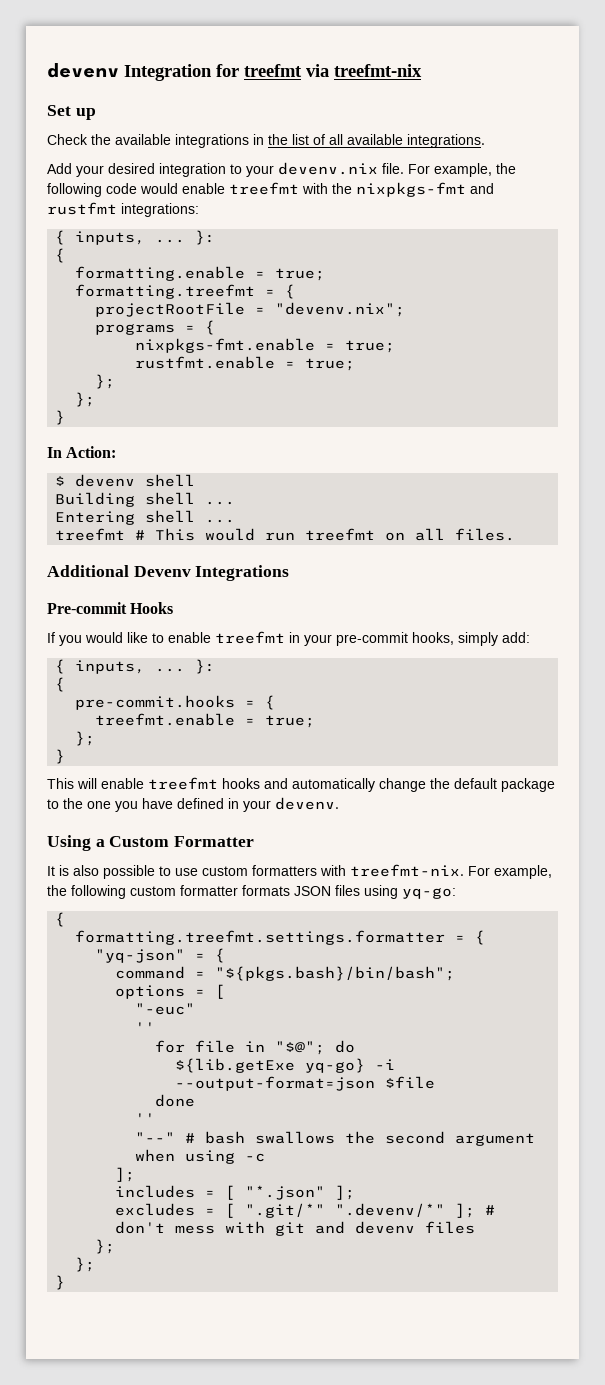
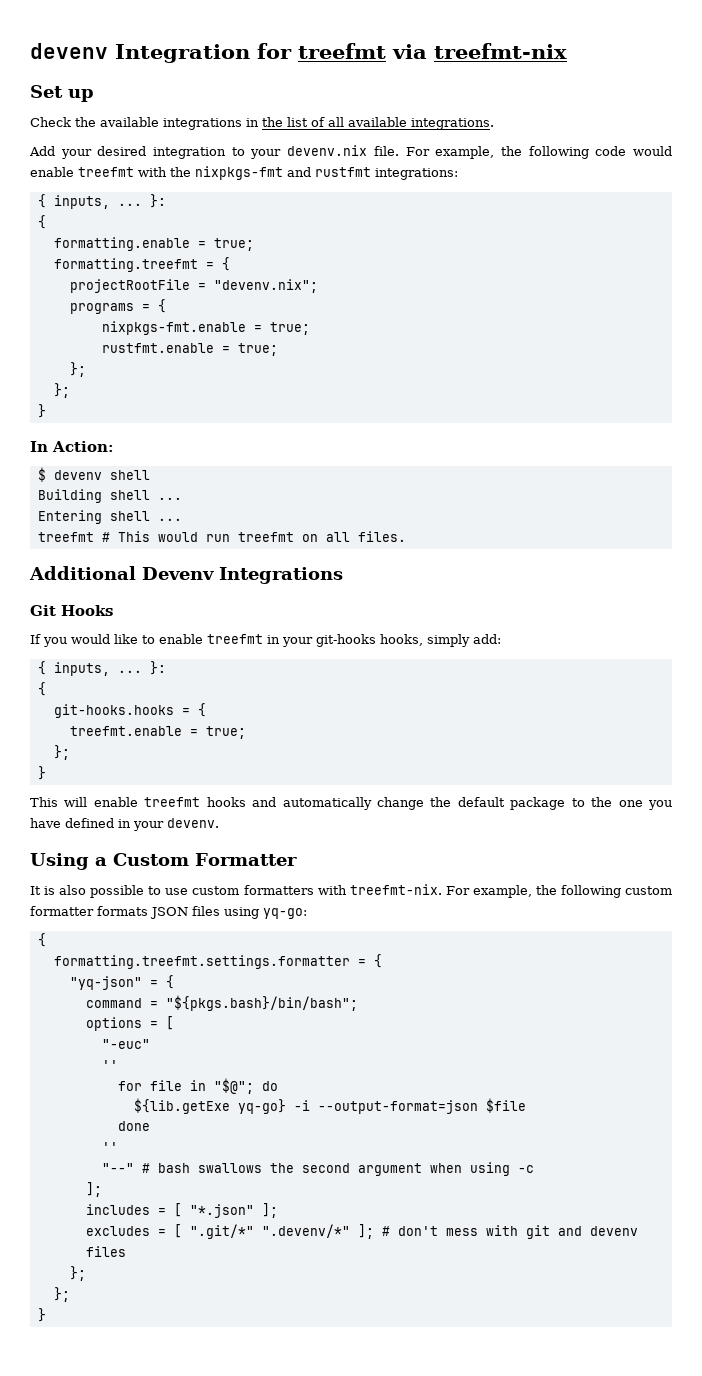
[47,602,127,614] Pre-commit -> [30,605,56,616] Git
[336,632,408,646] pre-commit -> [316,634,376,647] git-hooks
[75,695,236,710] pre-commit.hooks -> [53,704,174,718] git-hooks.hooks

